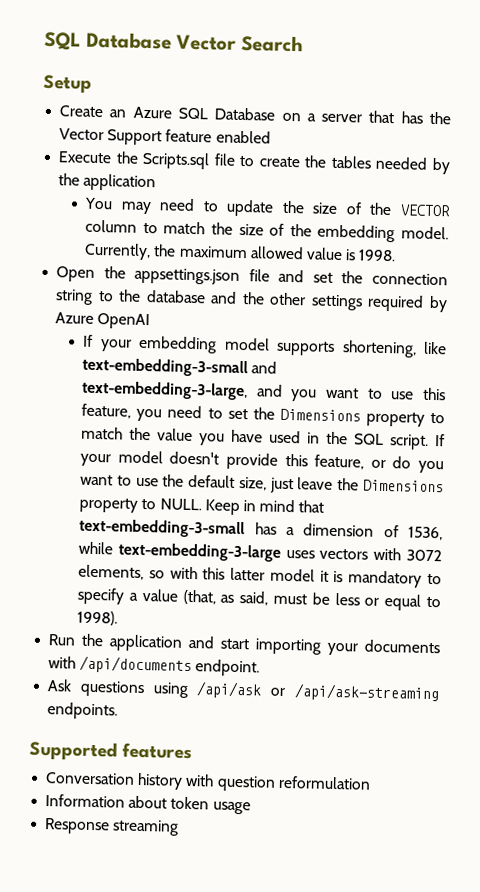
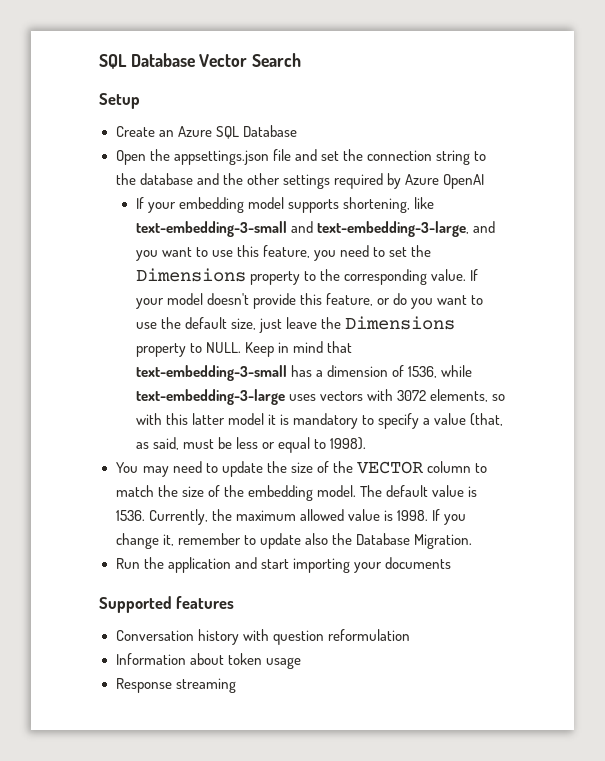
[281,110,452,125] [59,128,271,146] [58,151,452,175] [58,173,157,192] [84,197,452,217] [85,219,449,243] [84,242,397,262] on a server that has the Vector Support feature enabled // Execute the Scripts.sql file to create the tables needed by the application // You may need to update the size of the VECTOR column to match the size of the embedding model. Currently, the maximum allowed value is 1998. -> (297, 131) none
[81,426,430,450] match the value you have used in the SQL script. -> [320,269,467,285] the corresponding value.
(119, 618) none -> [115,461,488,477] [115,485,478,501] [115,509,466,525] [115,533,472,549] // You may need to update the size of the VECTOR column to match the size of the embedding model. The default value is 1536. Currently, the maximum allowed value is 1998. If you change it, remember to update also the Database Migration.
[48,655,261,677] [47,679,440,703] [47,702,119,720] with /api/documents endpoint. // Ask questions using /api/ask or /api/ask-streaming endpoints. -> (451, 563) none

